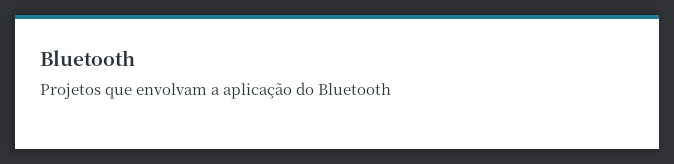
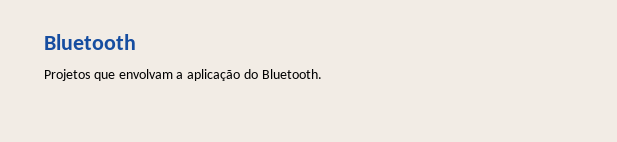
[318,83,392,95] Bluetooth -> [261,69,322,79] Bluetooth.

